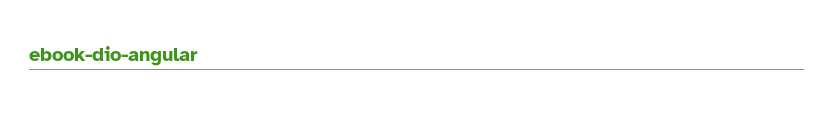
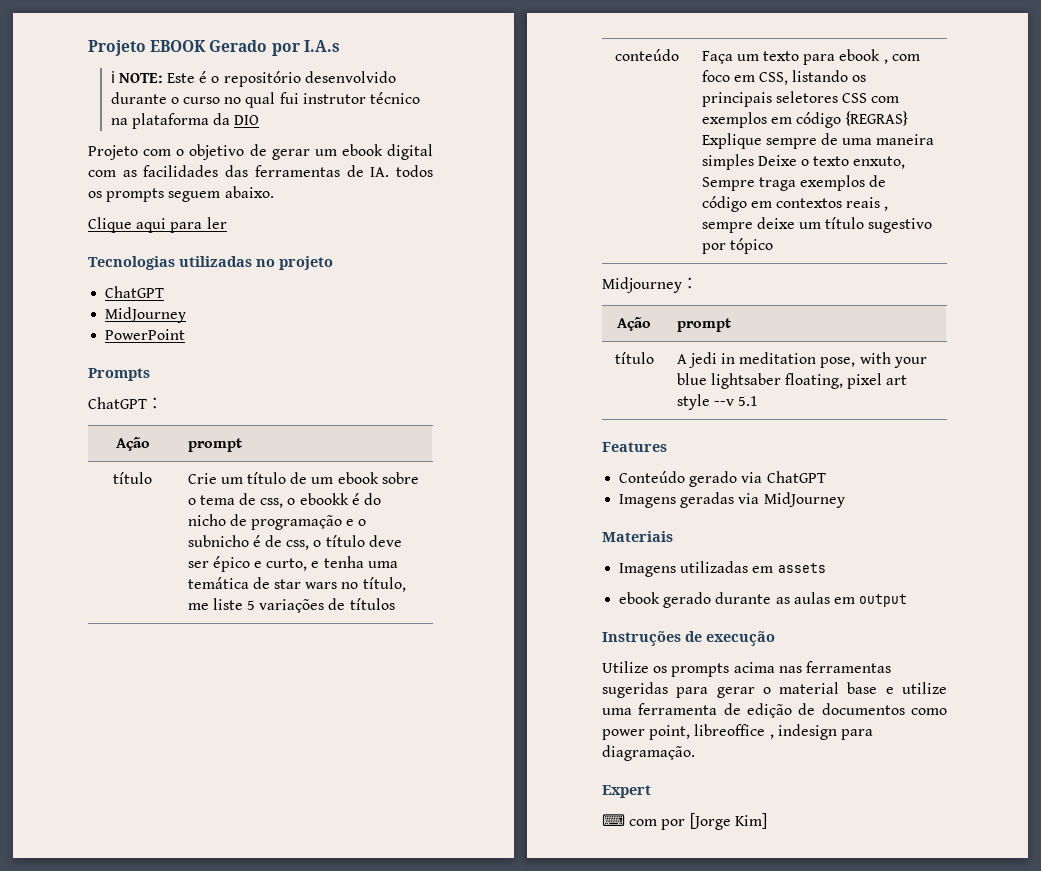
[29,46,198,66] ebook-dio-angular -> [88,40,340,56] [110,71,396,87] [110,92,420,108] [110,113,260,129] [88,144,433,160] [88,165,434,177] [88,186,274,202] [88,217,227,233] [88,256,333,270] [105,286,165,298] [105,307,187,323] [105,329,186,340] [88,368,150,381] [88,397,163,409] [115,437,150,451] [187,438,242,452] [113,472,152,484] [187,472,419,484] [187,493,381,508] [187,514,367,530] [187,535,402,550] [187,556,398,572] [187,577,406,592] [187,598,395,613] [614,49,679,61] [701,49,920,65] [701,70,867,85] [701,91,900,107] [701,111,909,128] [701,133,935,149] [701,154,906,170] [701,175,887,191] [701,196,889,212] [701,217,933,233] [701,238,773,254] [602,277,698,293] [617,317,651,331] [676,318,731,332] [614,352,654,364] [676,352,927,368] [676,373,908,389] [676,394,759,410] [602,442,667,452] [619,471,826,487] [619,492,845,508] [602,531,673,542] [619,561,826,577] [619,592,908,608] [602,631,775,646] [602,661,891,677] [602,682,947,698] [602,703,947,718] [602,724,873,740] [602,745,695,761] [602,785,651,798] [602,813,767,830] Projeto EBOOK Gerado por I.A.s // ℹ NOTE: Este é o repositório desenvolvido durante o curso no qual fui instrutor técnico na plataforma da DIO // Projeto com o objetivo de gerar um ebook digital com as facilidades das ferramentas de IA. todos os prompts seguem abaixo. // Clique aqui para ler // Tecnologias utilizadas no projeto // ChatGPT // MidJourney // PowerPoint // Prompts // ChatGPT： // Ação | prompt // título | Crie um título de um ebook sobre o tema de css, o ebookk é do nicho de programação e o subnicho é de css, o título deve ser épico e curto, e tenha uma temática de star wars no título, me liste 5 variações de títulos // conteúdo | Faça um texto para ebook , com foco em CSS, listando os principais seletores CSS com exemplos em código {REGRAS} Explique sempre de uma maneira simples Deixe o texto enxuto, Sempre traga exemplos de código em contextos reais , sempre deixe um título sugestivo por tópico // Midjourney： // Ação | prompt // título | A jedi in meditation pose, with your blue lightsaber floating, pixel art style --v 5.1 // Features // Conteúdo gerado via ChatGPT // Imagens geradas via MidJourney // Materiais // Imagens utilizadas em assets // ebook gerado durante as aulas em output // Instruções de execução // Utilize os prompts acima nas ferramentas sugeridas para gerar o material base e utilize uma ferramenta de edição de documentos como power point, libreoffice , indesign para diagramação. // Expert // ⌨ com por [Jorge Kim]

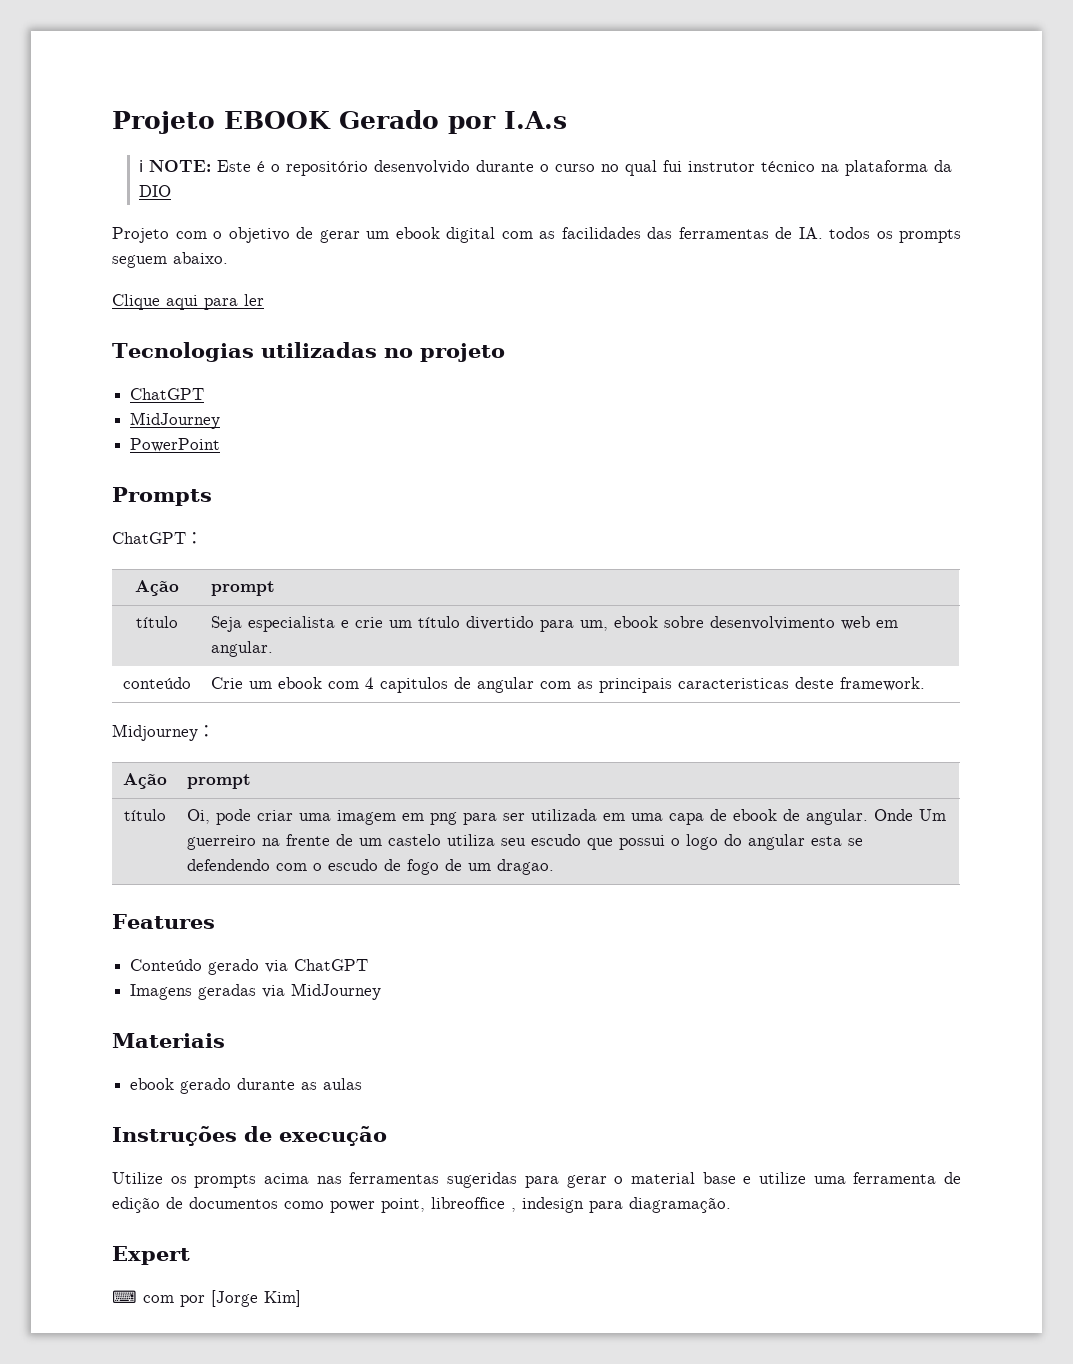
[187,472,419,484] [187,493,381,508] [187,514,367,530] [187,535,402,550] [187,556,398,572] [187,577,406,592] [187,598,395,613] [614,49,679,61] [701,49,920,65] [701,70,867,85] [701,91,900,107] [701,111,909,128] [701,133,935,149] [701,154,906,170] [701,175,887,191] [701,196,889,212] [701,217,933,233] [701,238,773,254] Crie um título de um ebook sobre o tema de css, o ebookk é do nicho de programação e o subnicho é de css, o título deve ser épico e curto, e tenha uma temática de star wars no título, me liste 5 variações de títulos // conteúdo | Faça um texto para ebook , com foco em CSS, listando os principais seletores CSS com exemplos em código {REGRAS} Explique sempre de uma maneira simples Deixe o texto enxuto, Sempre traga exemplos de código em contextos reais , sempre deixe um título sugestivo por tópico -> [211,616,899,632] [211,641,274,657] [123,677,191,689] [211,677,926,693] Seja especialista e crie um título divertido para um, ebook sobre desenvolvimento web em angular. // conteúdo | Crie um ebook com 4 capitulos de angular com as principais caracteristicas deste framework.
[676,352,927,368] [676,373,908,389] [676,394,759,410] A jedi in meditation pose, with your blue lightsaber floating, pixel art style --v 5.1 -> [187,809,947,825] [187,834,864,850] [187,859,555,875] Oi, pode criar uma imagem em png para ser utilizada em uma capa de ebook de angular. Onde Um guerreiro na frente de um castelo utiliza seu escudo que possui o logo do angular esta se defendendo com o escudo de fogo de um dragao.
[619,561,826,577] // Imagens utilizadas em assets -> (225, 1040) none
[833,594,908,607] em output -> (363, 1084) none

